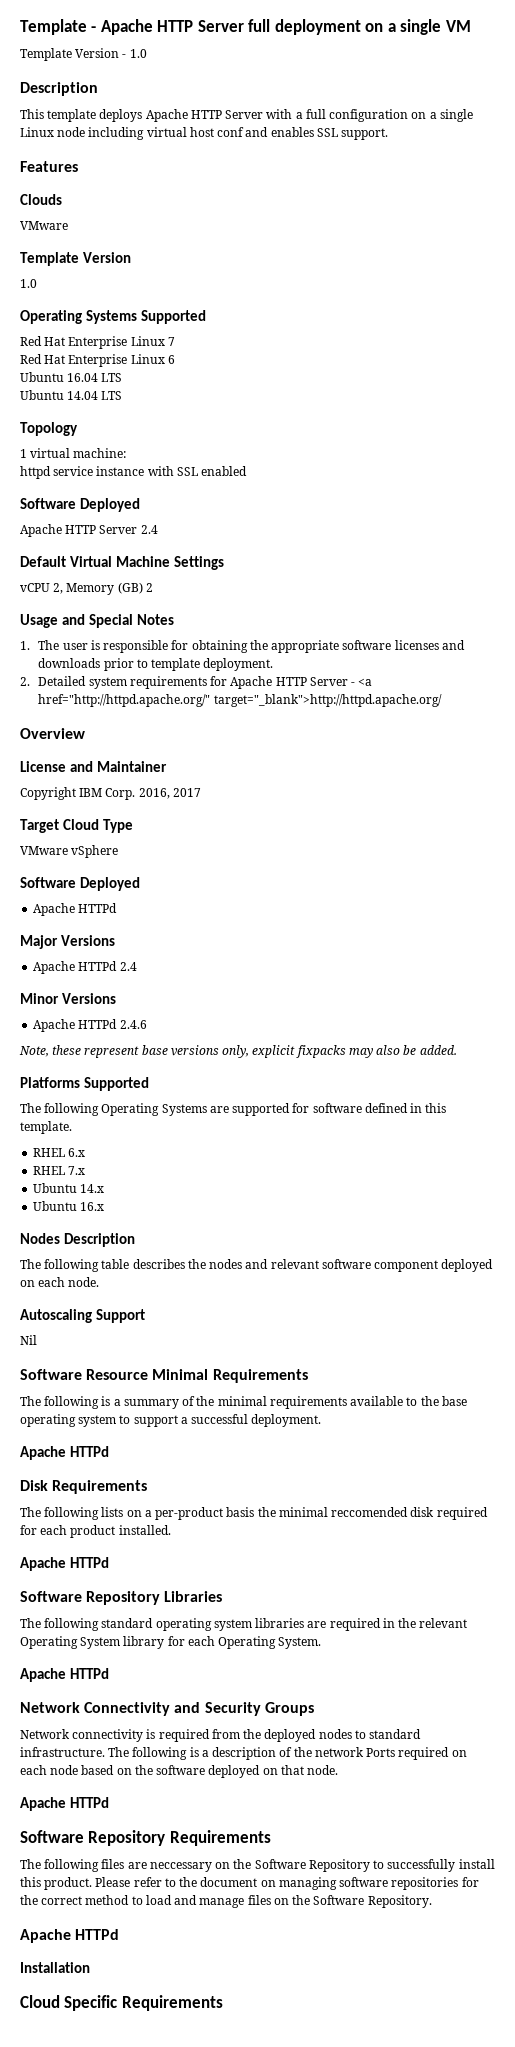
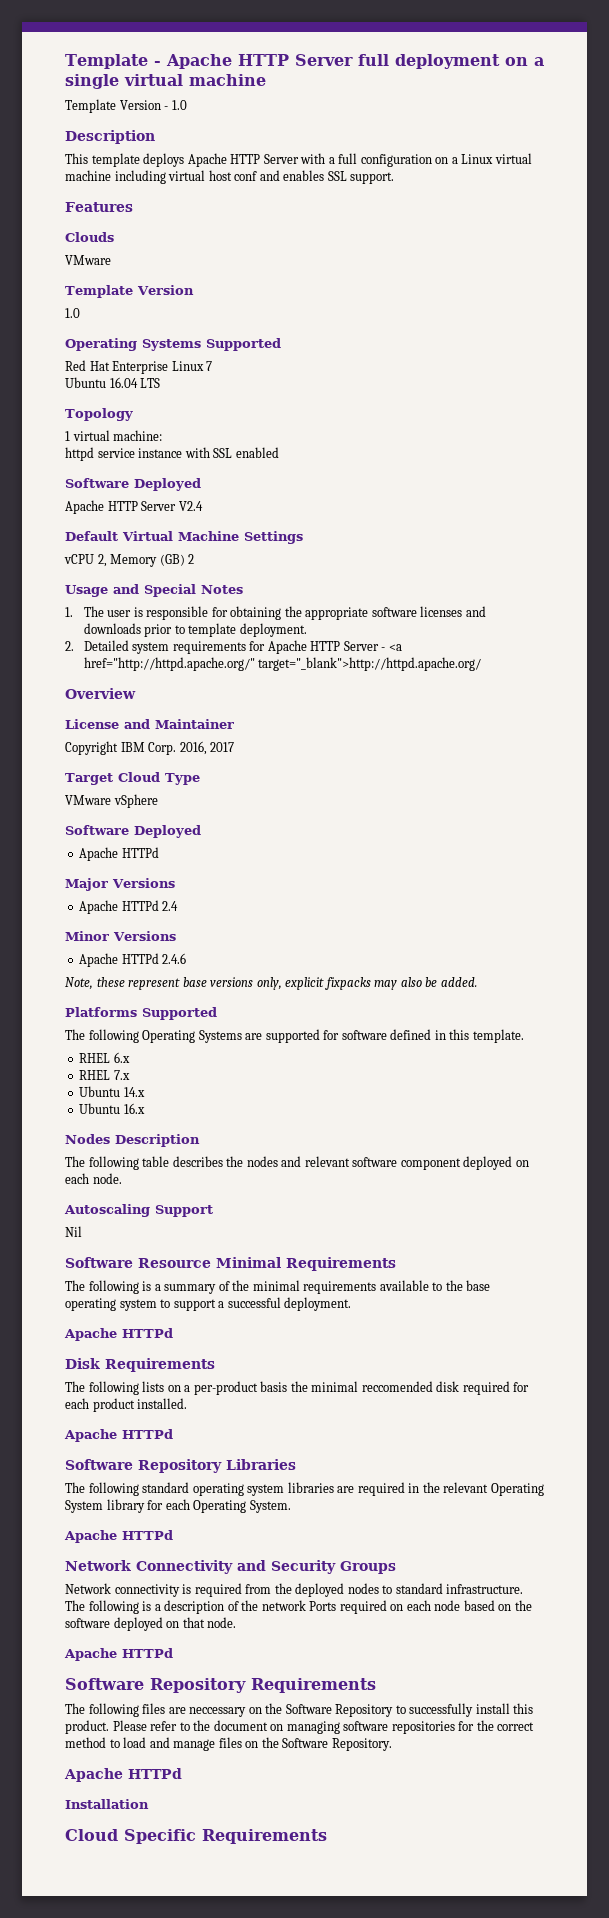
[445,20,471,32] VM -> [124,74,266,86] virtual machine
[439,109,473,122] [20,127,86,137] single Linux node -> [461,153,532,164] [65,170,111,181] Linux virtual machine
[20,354,175,367] // Red Hat Enterprise Linux 6 -> (213, 366) none
[20,390,123,400] // Ubuntu 14.04 LTS -> (161, 383) none
[140,525,158,534] 2.4 -> [178,501,203,511] V2.4

